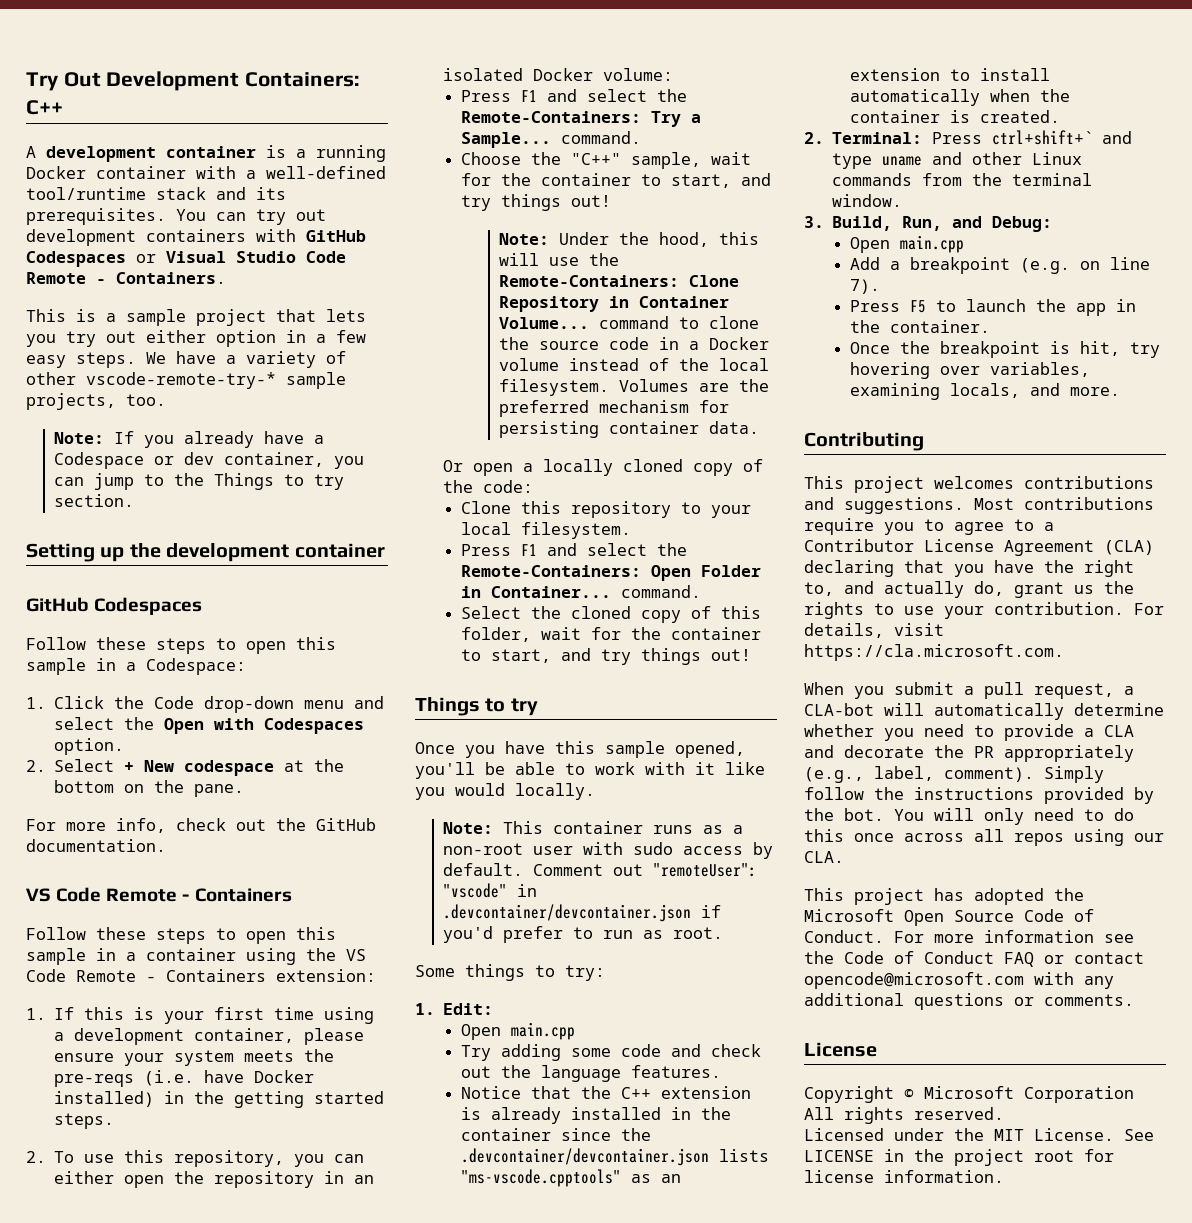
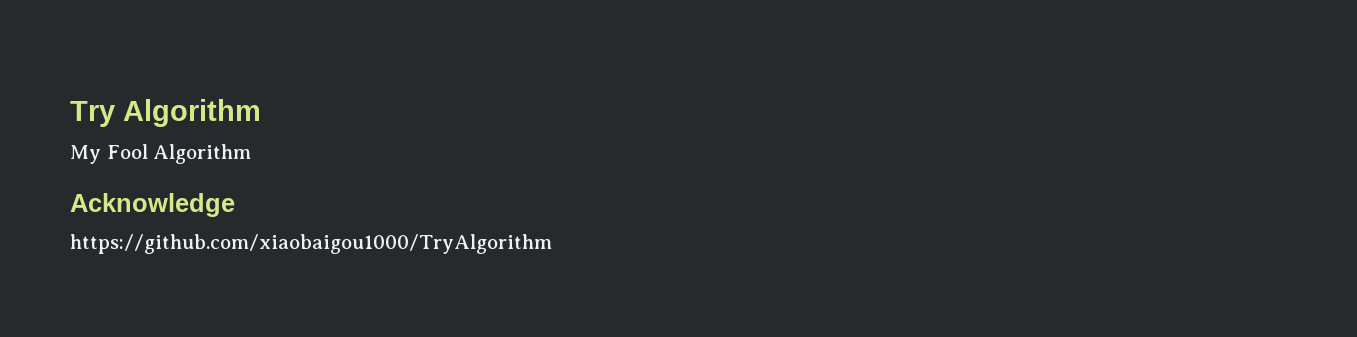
[26,71,360,91] [26,100,63,115] [26,145,386,162] [26,166,386,179] [26,187,286,200] [26,208,326,225] [26,229,366,246] [26,251,346,267] [26,272,226,284] [26,309,366,326] [26,330,366,347] [26,351,346,368] [26,372,346,389] [26,393,166,410] [54,431,325,448] [54,452,365,469] [54,473,345,490] [54,494,135,507] [26,543,385,562] [26,597,203,615] [26,637,336,654] [26,658,246,675] [26,696,385,713] [54,717,365,734] [54,738,125,755] [26,759,345,776] [54,780,245,797] [26,818,376,833] [26,839,166,852] [26,887,292,902] [26,927,336,944] [26,948,366,965] [26,969,376,982] [26,1007,375,1024] [54,1028,365,1045] [54,1049,335,1066] [54,1070,315,1087] [54,1091,385,1108] [54,1113,115,1129] [26,1150,365,1167] [54,1171,375,1188] [443,68,674,81] [461,89,688,102] [461,111,702,127] [461,131,642,148] [461,152,752,169] [461,173,772,188] [461,194,612,211] [499,232,760,247] [499,253,620,266] [499,275,740,287] [499,296,730,312] [499,316,760,329] [499,337,770,350] [499,358,770,371] [499,379,770,396] [499,400,730,417] [499,421,760,438] [443,459,764,476] [443,480,534,493] [461,501,752,518] [461,522,632,539] [461,543,688,556] [461,565,762,581] [461,585,702,598] [461,606,762,623] [461,627,762,642] [461,648,752,665] [415,697,538,716] [415,741,745,758] [415,762,765,779] [415,783,595,800] [443,821,744,834] [443,842,774,859] [443,863,758,877] [443,883,538,898] [443,904,722,922] [443,926,724,943] [415,964,605,981] [415,1003,494,1015] [461,1022,576,1040] [461,1044,762,1061] [461,1065,722,1082] [461,1086,752,1099] [461,1107,732,1124] [461,1128,652,1141] [461,1148,770,1166] [461,1169,682,1187] [850,68,1051,81] [850,89,1071,106] [850,110,1061,123] [804,130,1133,145] [832,152,1083,169] [832,173,1093,186] [832,194,903,207] [804,216,1053,232] [850,235,965,253] [850,257,1151,274] [850,279,881,294] [850,299,1137,316] [850,320,991,333] [850,341,1161,358] [850,362,1091,379] [850,383,1121,400] [804,432,924,451] [804,476,1154,493] [804,497,1154,514] [804,518,1054,535] [804,539,1154,556] [804,560,1134,577] [804,581,1134,598] [804,602,1164,619] [804,623,944,638] [804,644,1064,661] [804,682,1134,699] [804,703,1164,720] [804,724,1134,741] [804,745,1134,762] [804,766,1104,783] [804,787,1154,804] [804,808,1134,825] [804,829,1164,846] [804,851,844,863] [804,888,1084,905] [804,909,1094,926] [804,930,1134,943] [804,951,1144,967] [804,972,1114,989] [804,993,1134,1010] [804,1042,877,1057] [804,1086,1134,1103] [804,1107,1004,1124] [804,1128,1154,1141] [804,1149,1114,1166] [804,1170,1004,1183] Try Out Development Containers: C++ // A development container is a running Docker container with a well-defined tool/runtime stack and its prerequisites. You can try out development containers with GitHub Codespaces or Visual Studio Code Remote - Containers. // This is a sample project that lets you try out either option in a few easy steps. We have a variety of other vscode-remote-try-* sample projects, too. // Note: If you already have a Codespace or dev container, you can jump to the Things to try section. // Setting up the development container // GitHub Codespaces // Follow these steps to open this sample in a Codespace: // 1. Click the Code drop-down menu and select the Open with Codespaces option. // 2. Select + New codespace at the bottom on the pane. // For more info, check out the GitHub documentation. // VS Code Remote - Containers // Follow these steps to open this sample in a container using the VS Code Remote - Containers extension: // 1. If this is your first time using a development container, please ensure your system meets the pre-reqs (i.e. have Docker installed) in the getting started steps. // 2. To use this repository, you can either open the repository in an isolated Docker volume: // Press F1 and select the Remote-Containers: Try a Sample... command. // Choose the "C++" sample, wait for the container to start, and try things out! // Note: Under the hood, this will use the Remote-Containers: Clone Repository in Container Volume... command to clone the source code in a Docker volume instead of the local filesystem. Volumes are the preferred mechanism for persisting container data. // Or open a locally cloned copy of the code: // Clone this repository to your local filesystem. // Press F1 and select the Remote-Containers: Open Folder in Container... command. // Select the cloned copy of this folder, wait for the container to start, and try things out! // Things to try // Once you have this sample opened, you'll be able to work with it like you would locally. // Note: This container runs as a non-root user with sudo access by default. Comment out "remoteUser": "vscode" in .devcontainer/devcontainer.json if you'd prefer to run as root. // Some things to try: // 1. Edit: // Open main.cpp // Try adding some code and check out the language features. // Notice that the C++ extension is already installed in the container since the .devcontainer/devcontainer.json lists "ms-vscode.cpptools" as an extension to install automatically when the container is created. // 2. Terminal: Press ctrl+shift+` and type uname and other Linux commands from the terminal window. // 3. Build, Run, and Debug: // Open main.cpp // Add a breakpoint (e.g. on line 7). // Press F5 to launch the app in the container. // Once the breakpoint is hit, try hovering over variables, examining locals, and more. // Contributing // This project welcomes contributions and suggestions. Most contributions require you to agree to a Contributor License Agreement (CLA) declaring that you have the right to, and actually do, grant us the rights to use your contribution. For details, visit https://cla.microsoft.com. // When you submit a pull request, a CLA-bot will automatically determine whether you need to provide a CLA and decorate the PR appropriately (e.g., label, comment). Simply follow the instructions provided by the bot. You will only need to do this once across all repos using our CLA. // This project has adopted the Microsoft Open Source Code of Conduct. For more information see the Code of Conduct FAQ or contact opencode@microsoft.com with any additional questions or comments. // License // Copyright © Microsoft Corporation All rights reserved. // Licensed under the MIT License. See LICENSE in the project root for license information. -> [70,99,261,127] [70,144,252,164] [70,193,235,217] [70,234,552,254] Try Algorithm // My Fool Algorithm // Acknowledge // https://github.com/xiaobaigou1000/TryAlgorithm

